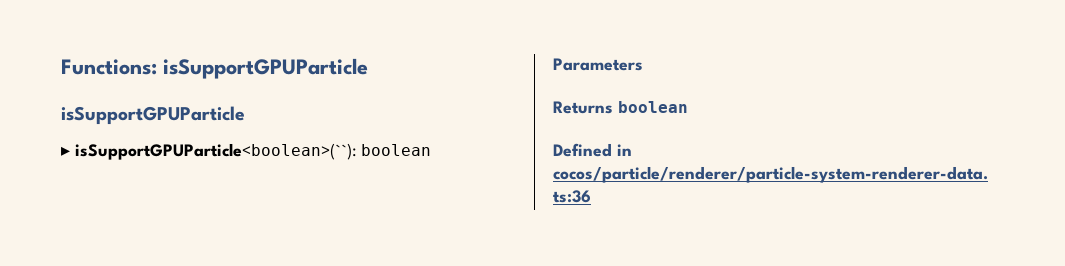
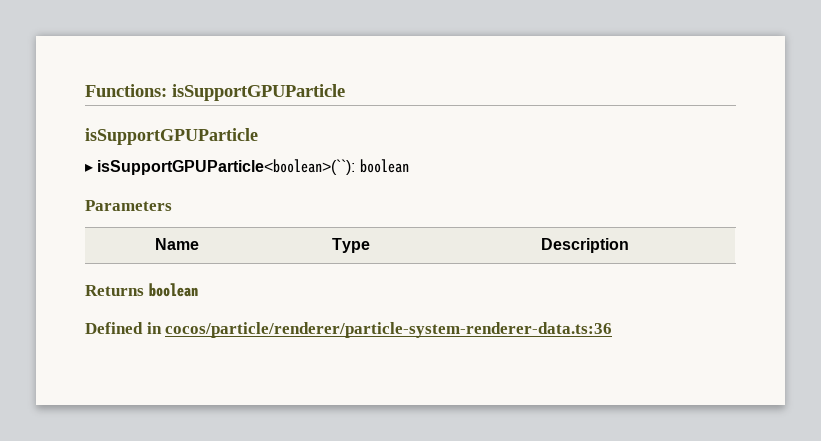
(643, 64) none -> [154,238,199,250] [331,238,370,253] [540,238,629,253] // Name | Type | Description

